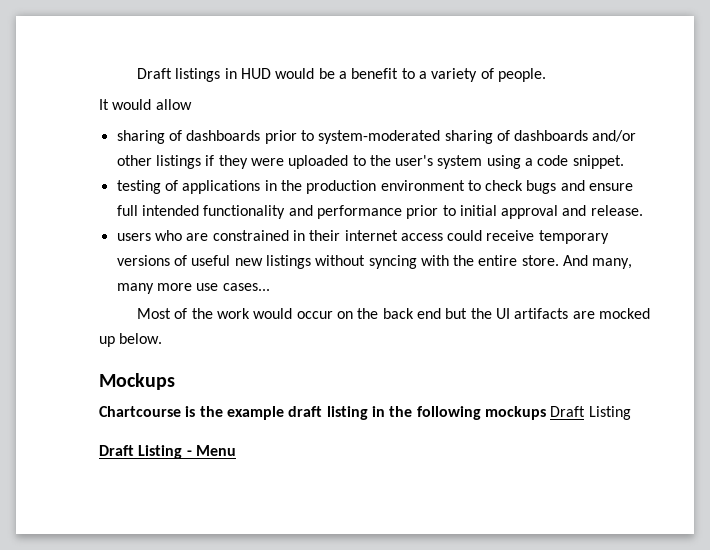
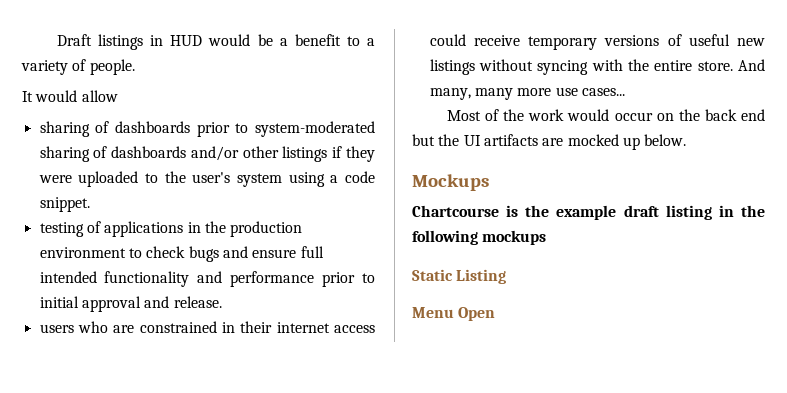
[550,406,586,417] Draft -> [412,269,453,281] // Static
[99,445,236,459] Draft Listing - Menu -> [412,307,496,321] Menu Open

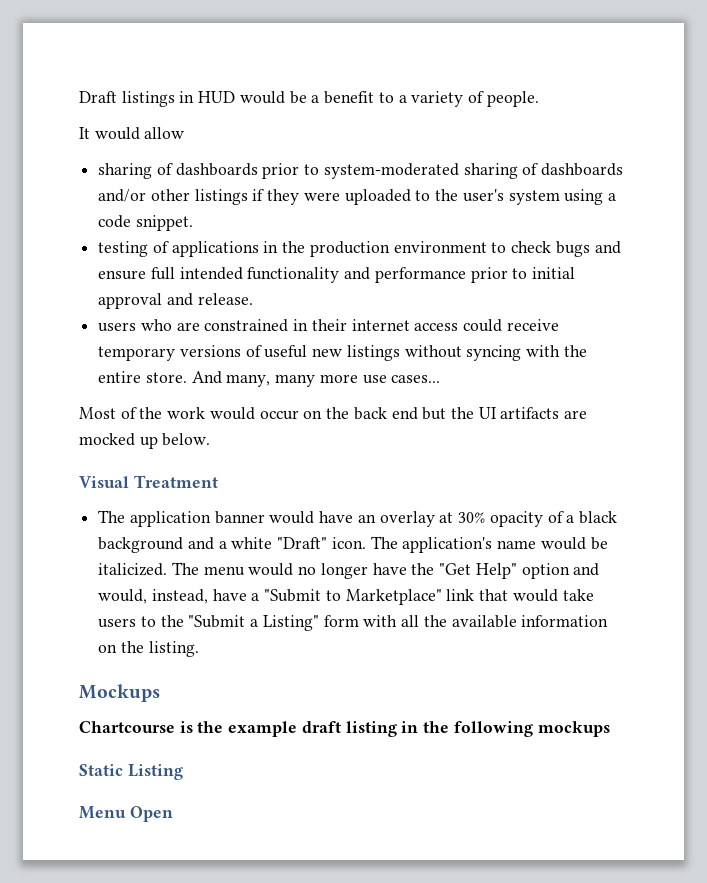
(687, 140) none -> [79,475,218,488] [98,510,617,527] [98,536,608,553] [98,562,600,579] [98,589,594,605] [98,615,609,631] [98,641,199,657] // Visual Treatment // The application banner would have an overlay at 30% opacity of a black background and a white "Draft" icon. The application's name would be italicized. The menu would no longer have the "Get Help" option and would, instead, have a "Submit to Marketplace" link that would take users to the "Submit a Listing" form with all the available information on the listing.

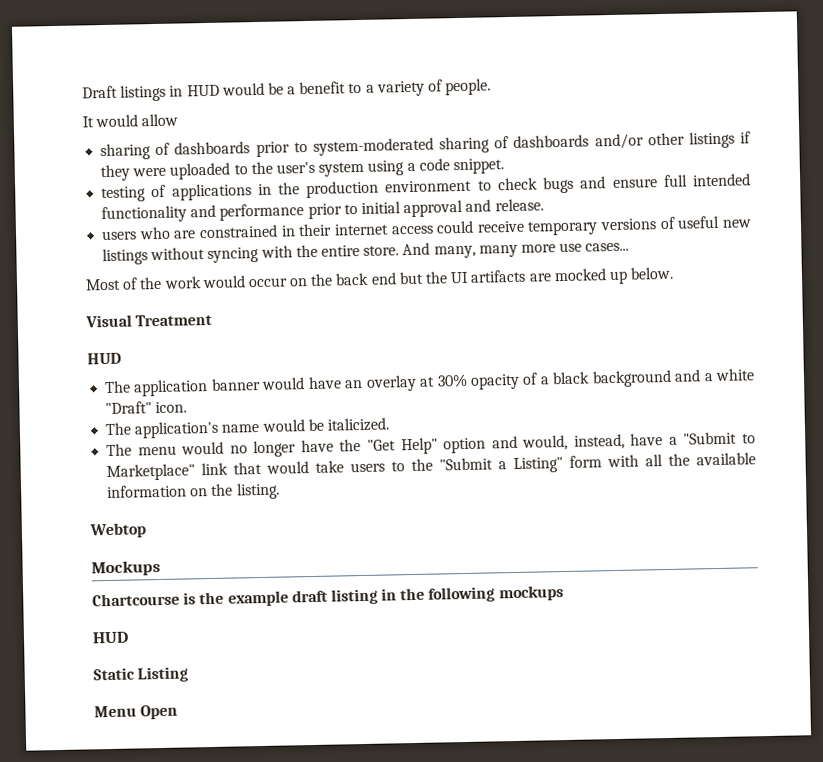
(218, 481) none -> [87,352,122,365] // HUD
(366, 543) none -> (188, 407) //
(168, 569) none -> (389, 424) //
(199, 649) none -> [89,522,147,539] // Webtop
(610, 729) none -> [92,631,129,644] // HUD

